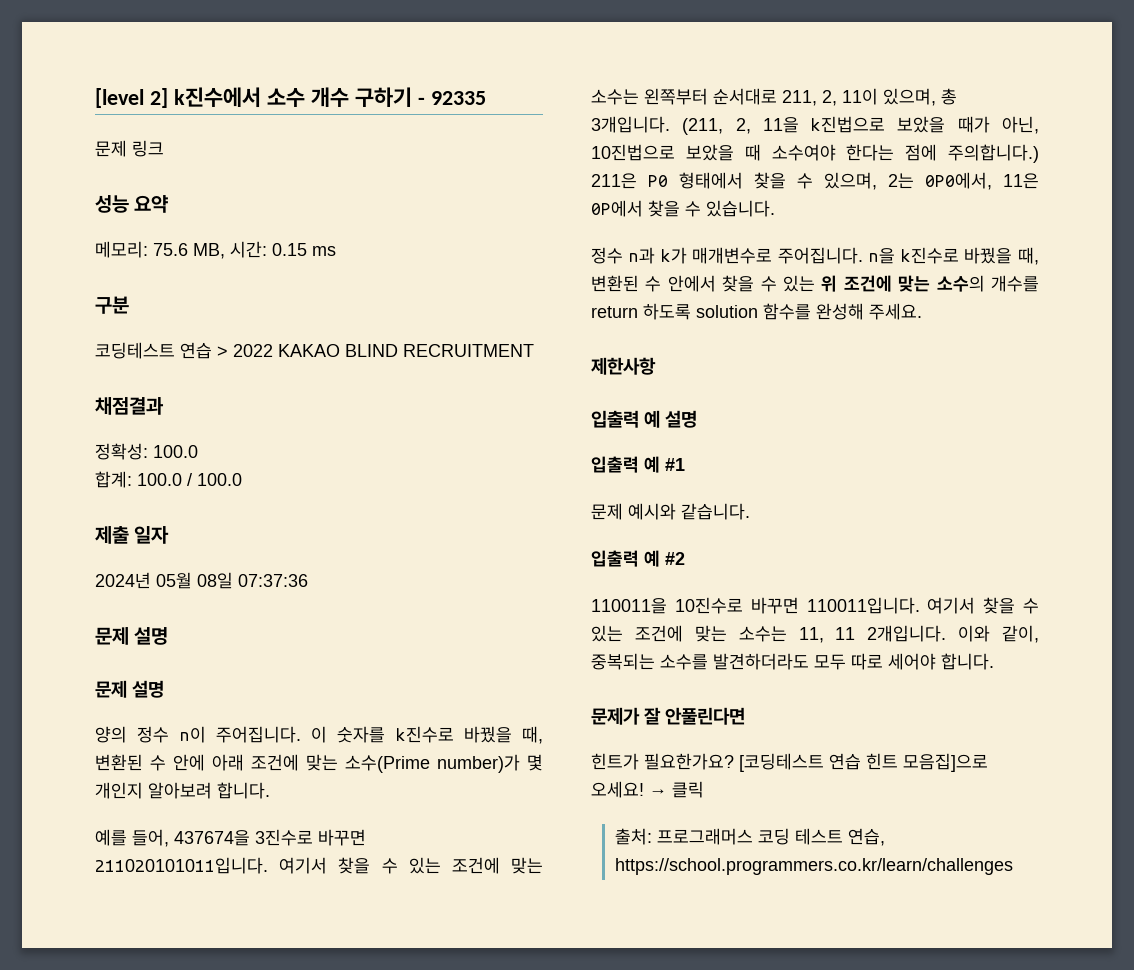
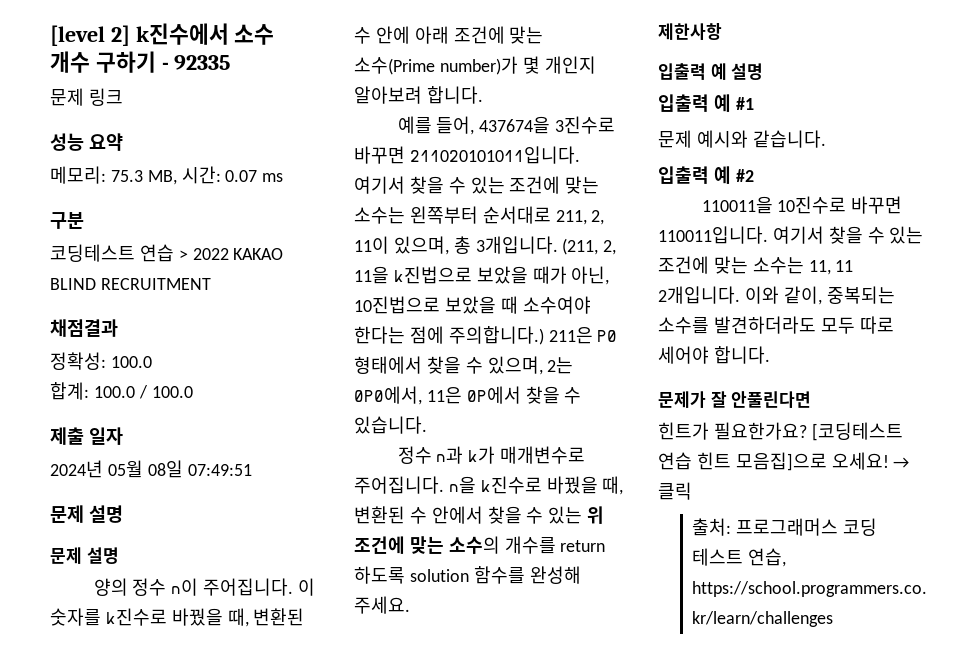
[153,243,188,256] 75.6 -> [110,170,143,182] 75.3
[272,243,307,256] 0.15 -> [225,170,258,182] 0.07
[238,574,308,587] 07:37:36 -> [187,464,252,476] 07:49:51

